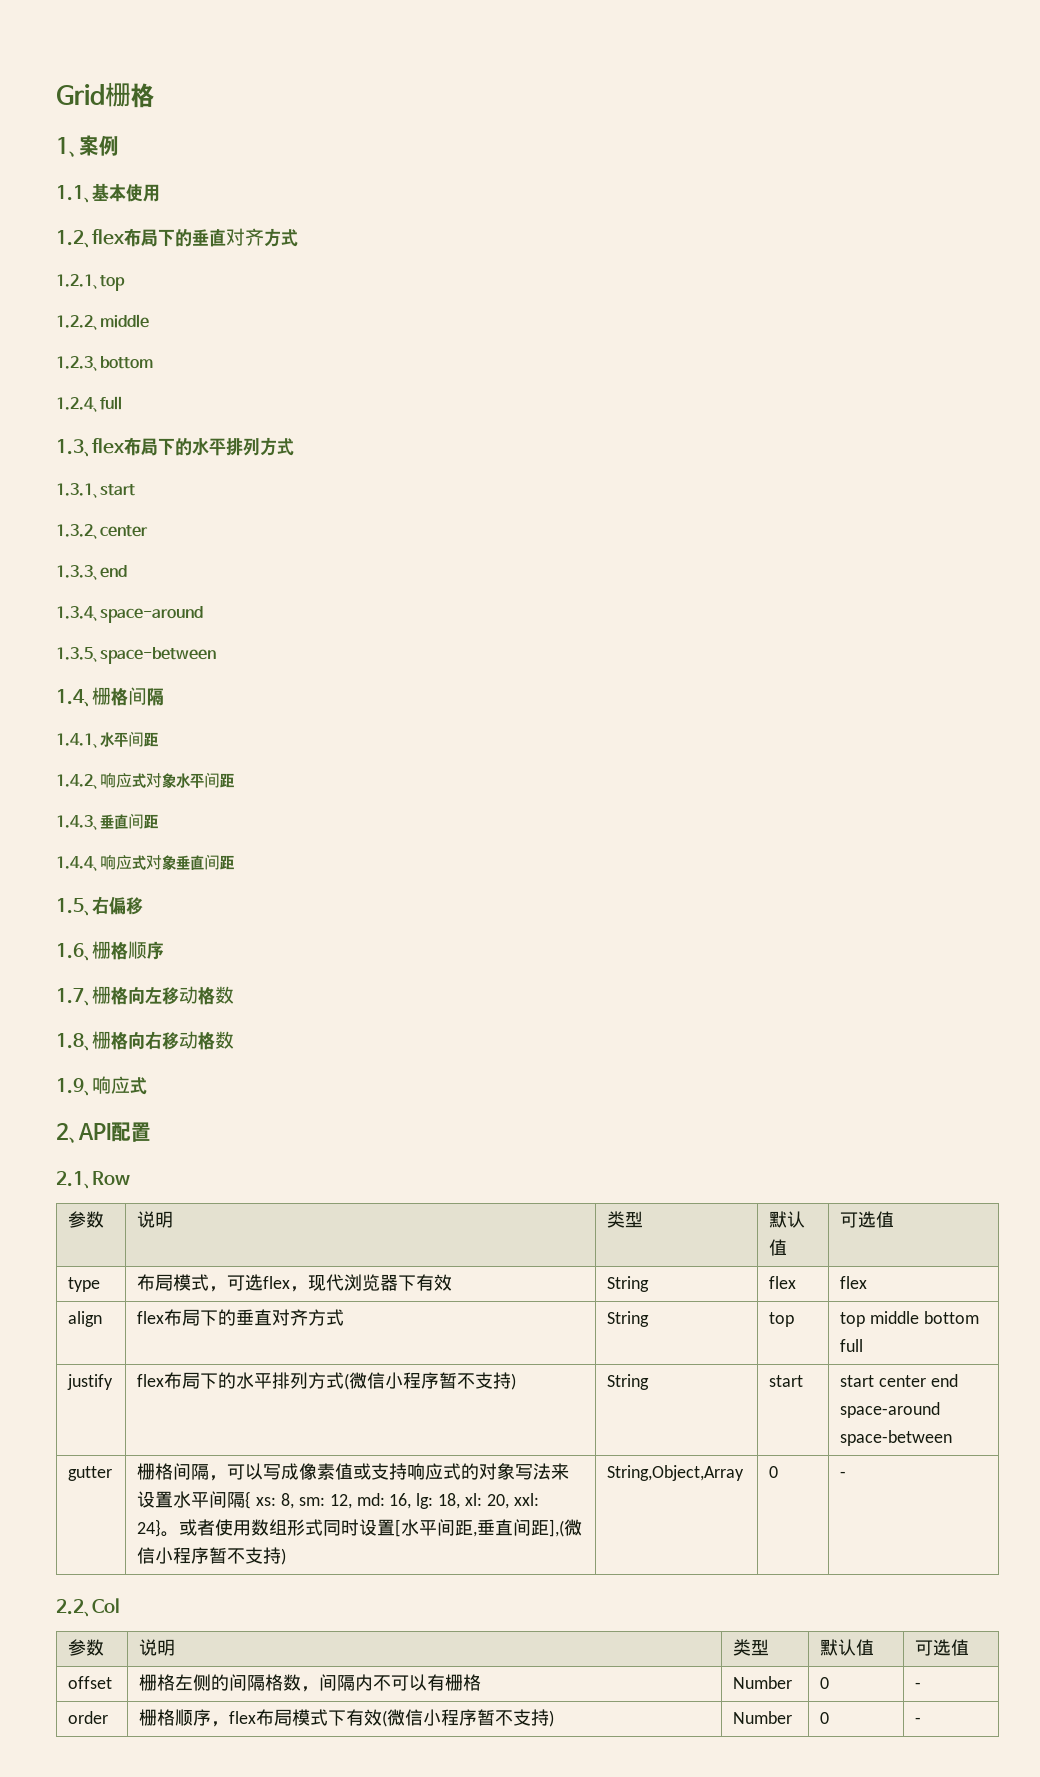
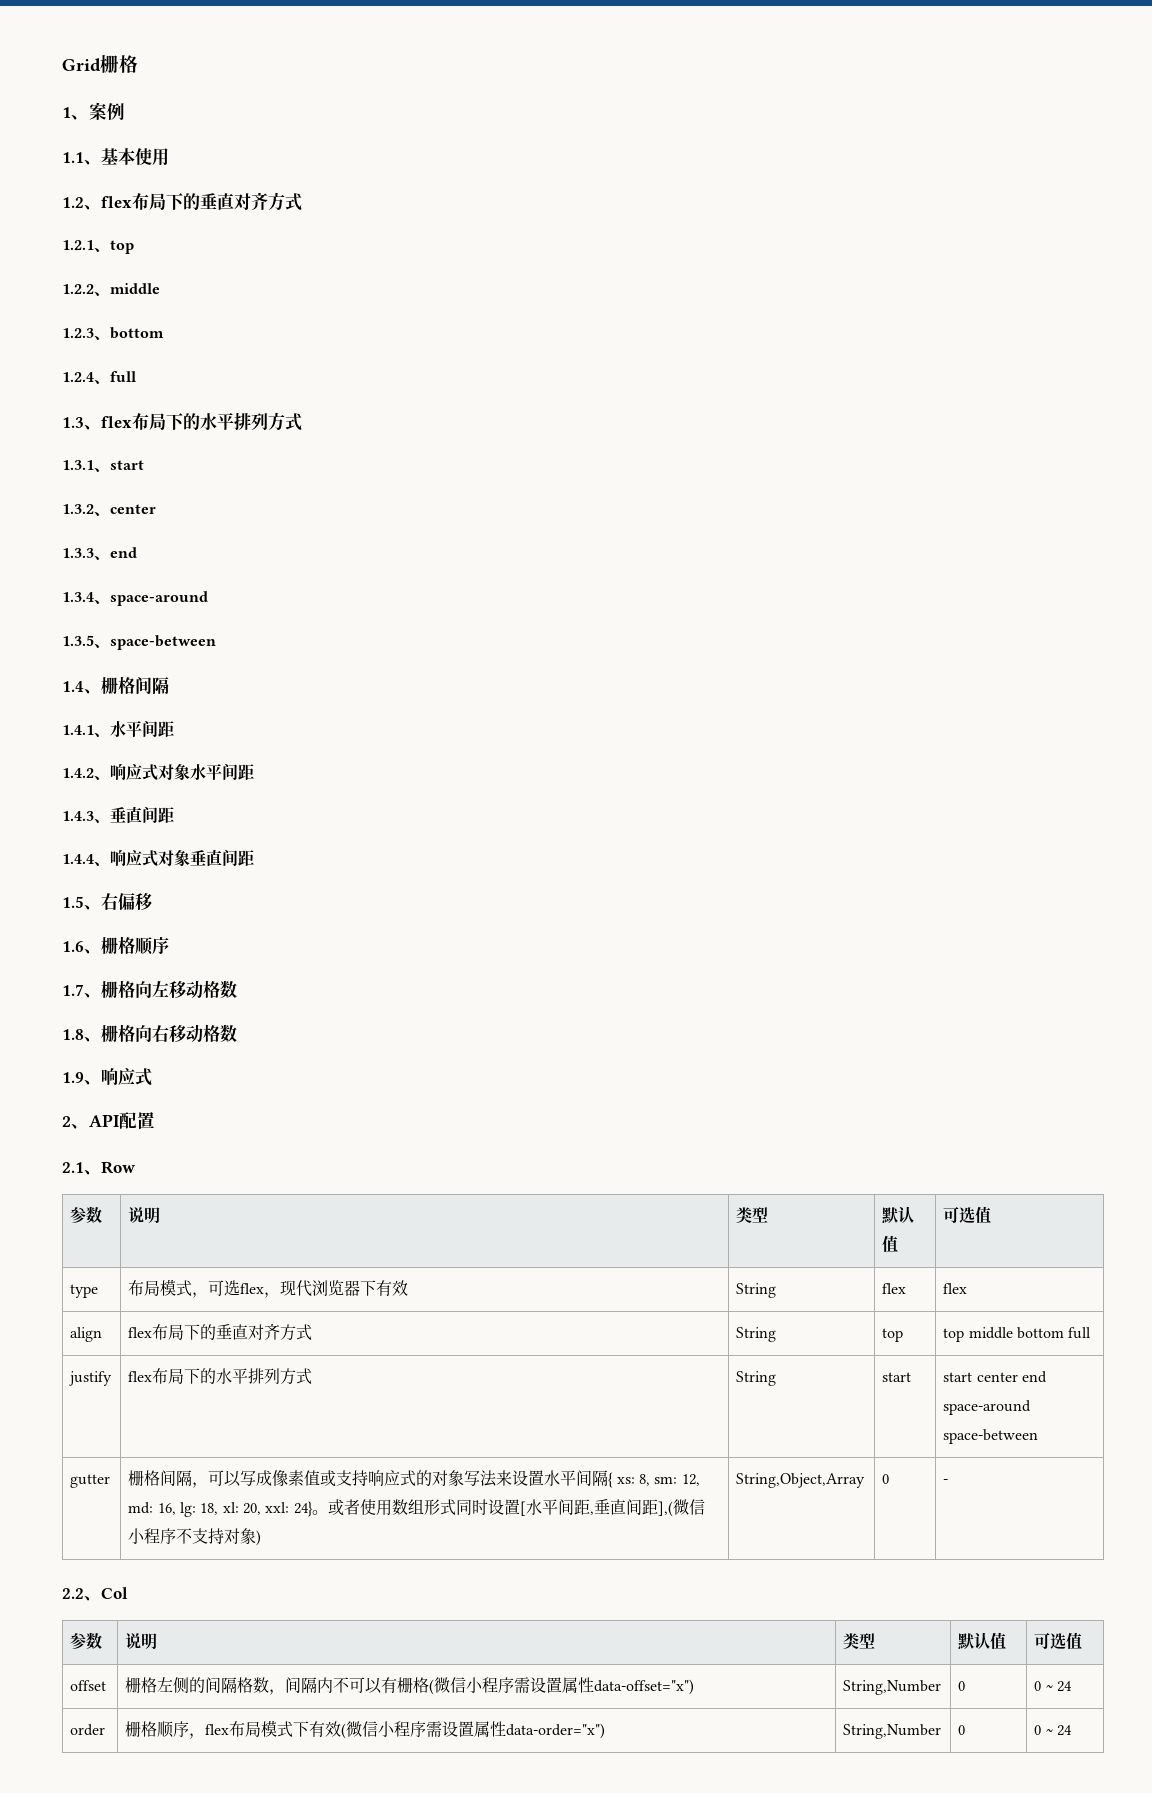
[344,1372,517,1390] (微信小程序暂不支持) -> (313, 1376) none
[209,1547,282,1564] 暂不支持 -> [176,1528,257,1544] 不支持对象
[733,1676,793,1689] [820,1677,830,1689] [915,1682,922,1689] | Number | 0 | - -> [429,1677,695,1695] [843,1680,942,1695] [958,1681,966,1691] [1034,1681,1073,1692] (微信小程序需设置属性data-offset="x") | String,Number | 0 | 0 ~ 24
[477,1709,555,1727] [733,1711,793,1724] [820,1712,830,1724] [915,1717,922,1724] 暂不支持) | Number | 0 | - -> [426,1721,606,1739] [843,1724,942,1739] [958,1725,966,1735] [1034,1725,1073,1736] 需设置属性data-order="x") | String,Number | 0 | 0 ~ 24

